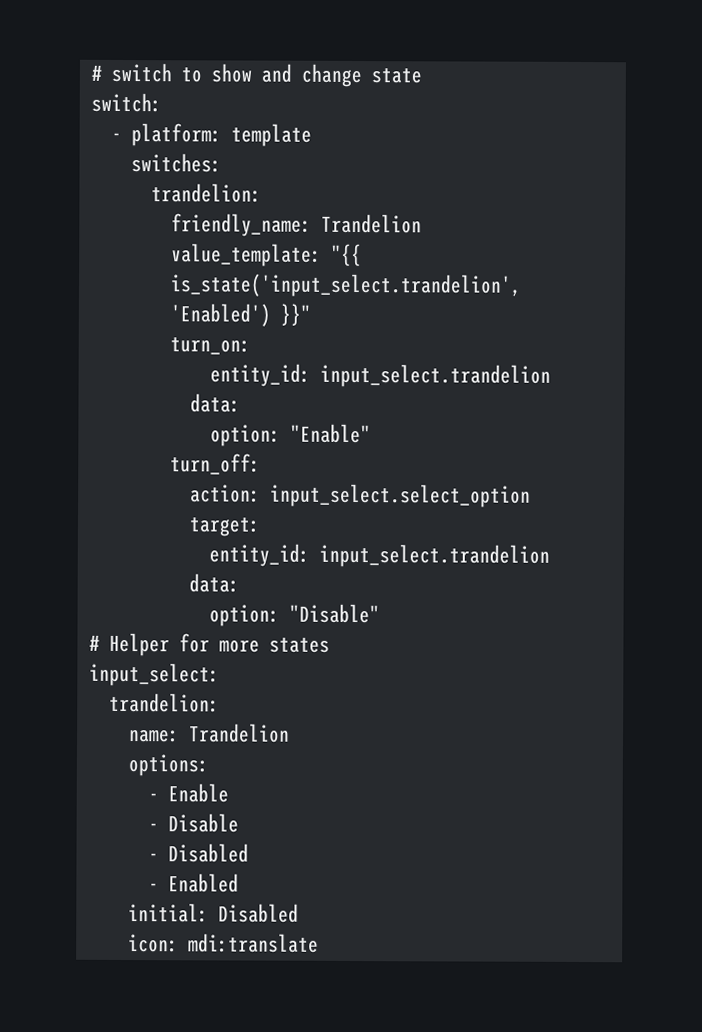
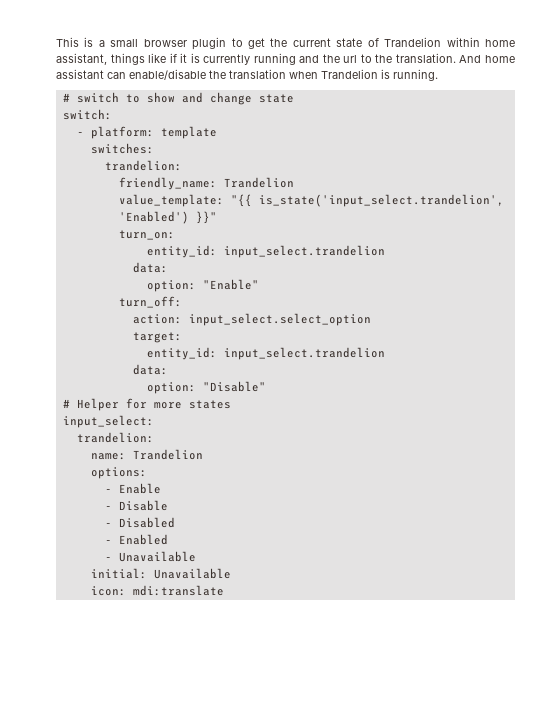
(91, 72) none -> [56,37,515,50] [56,53,516,65] [56,69,438,81] This is a small browser plugin to get the current state of Trandelion within home assistant, things like if it is currently running and the url to the translation. And home assistant can enable/disable the translation when Trandelion is running. //
(240, 883) none -> [104,551,196,562] // - Unavailable
[218,903,300,923] Disabled -> [153,568,231,579] Unavailable

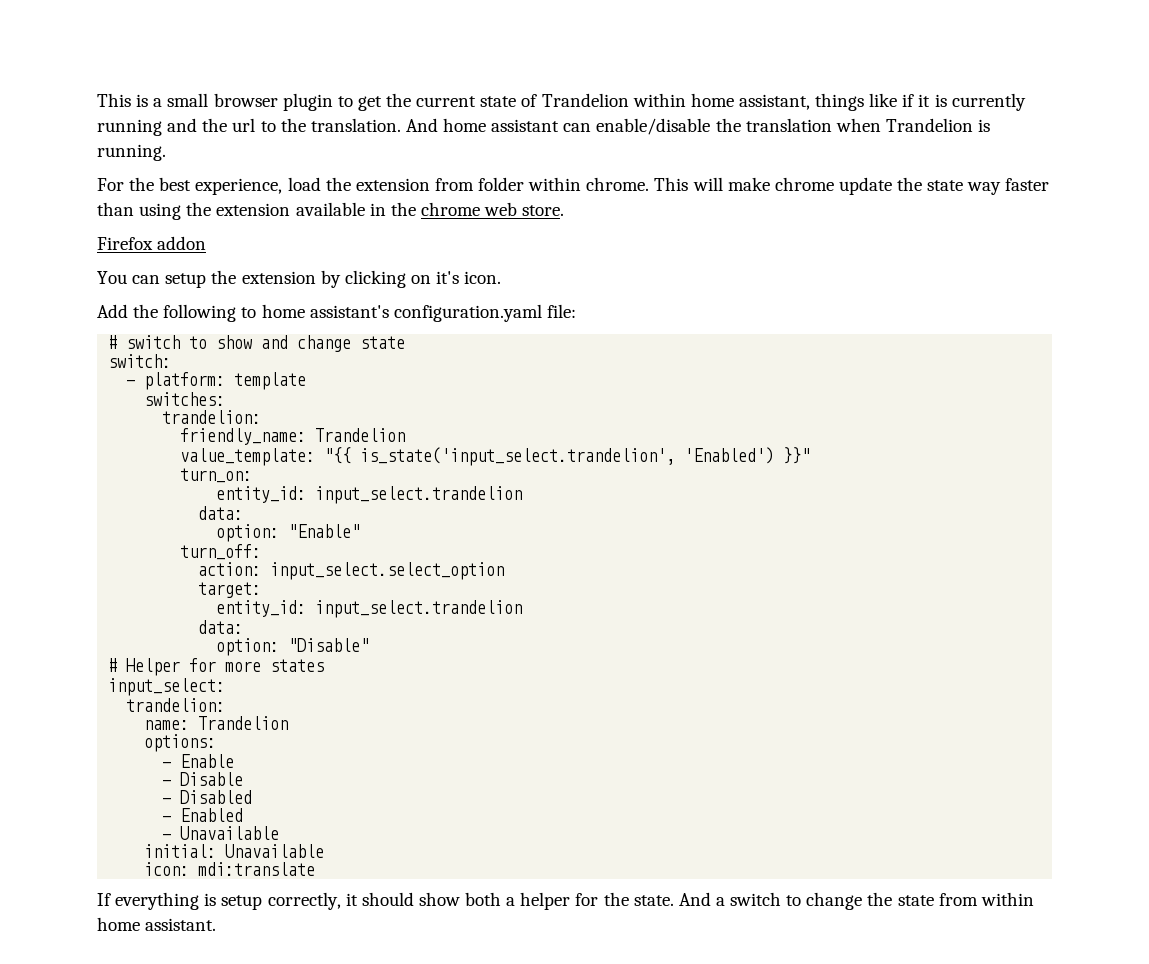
(438, 75) none -> [97,177,1050,195] [97,202,565,220] [97,236,207,250] [97,270,502,288] [97,304,576,322] // For the best experience, load the extension from folder within chrome. This will make chrome update the state way faster than using the extension available in the chrome web store. // Firefox addon // You can setup the extension by clicking on it's icon. // Add the following to home assistant's configuration.yaml file:
(224, 590) none -> [97,892,1034,910] [97,917,217,931] // If everything is setup correctly, it should show both a helper for the state. And a switch to change the state from within home assistant.

